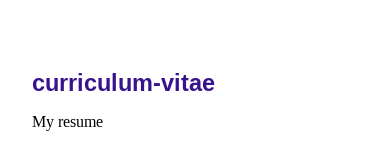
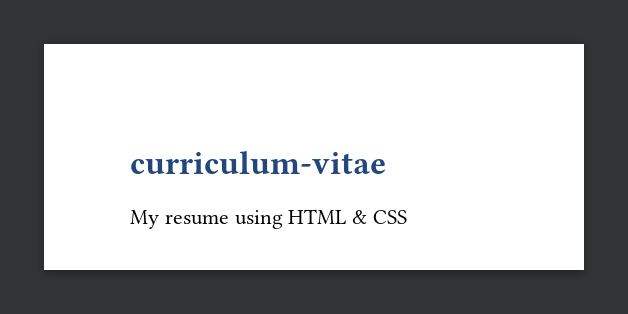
(104, 123) none -> [234,209,408,229] using HTML & CSS

